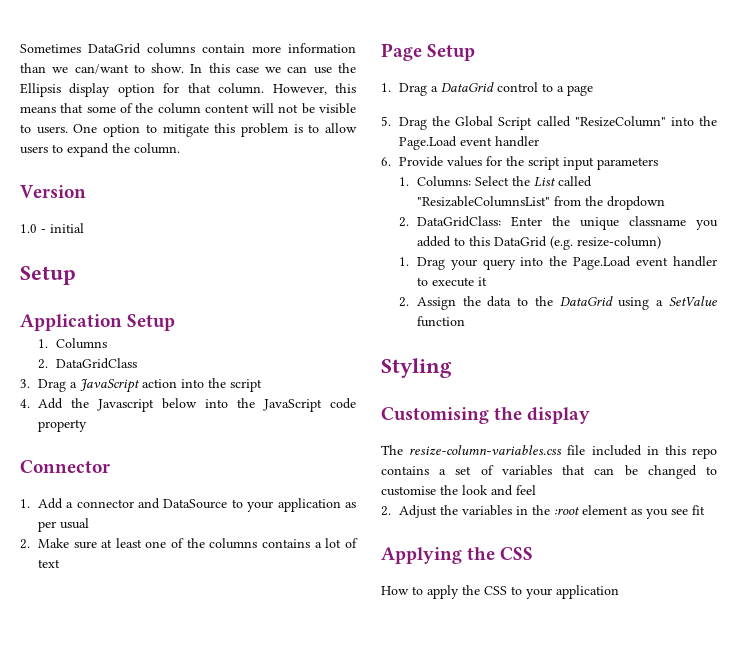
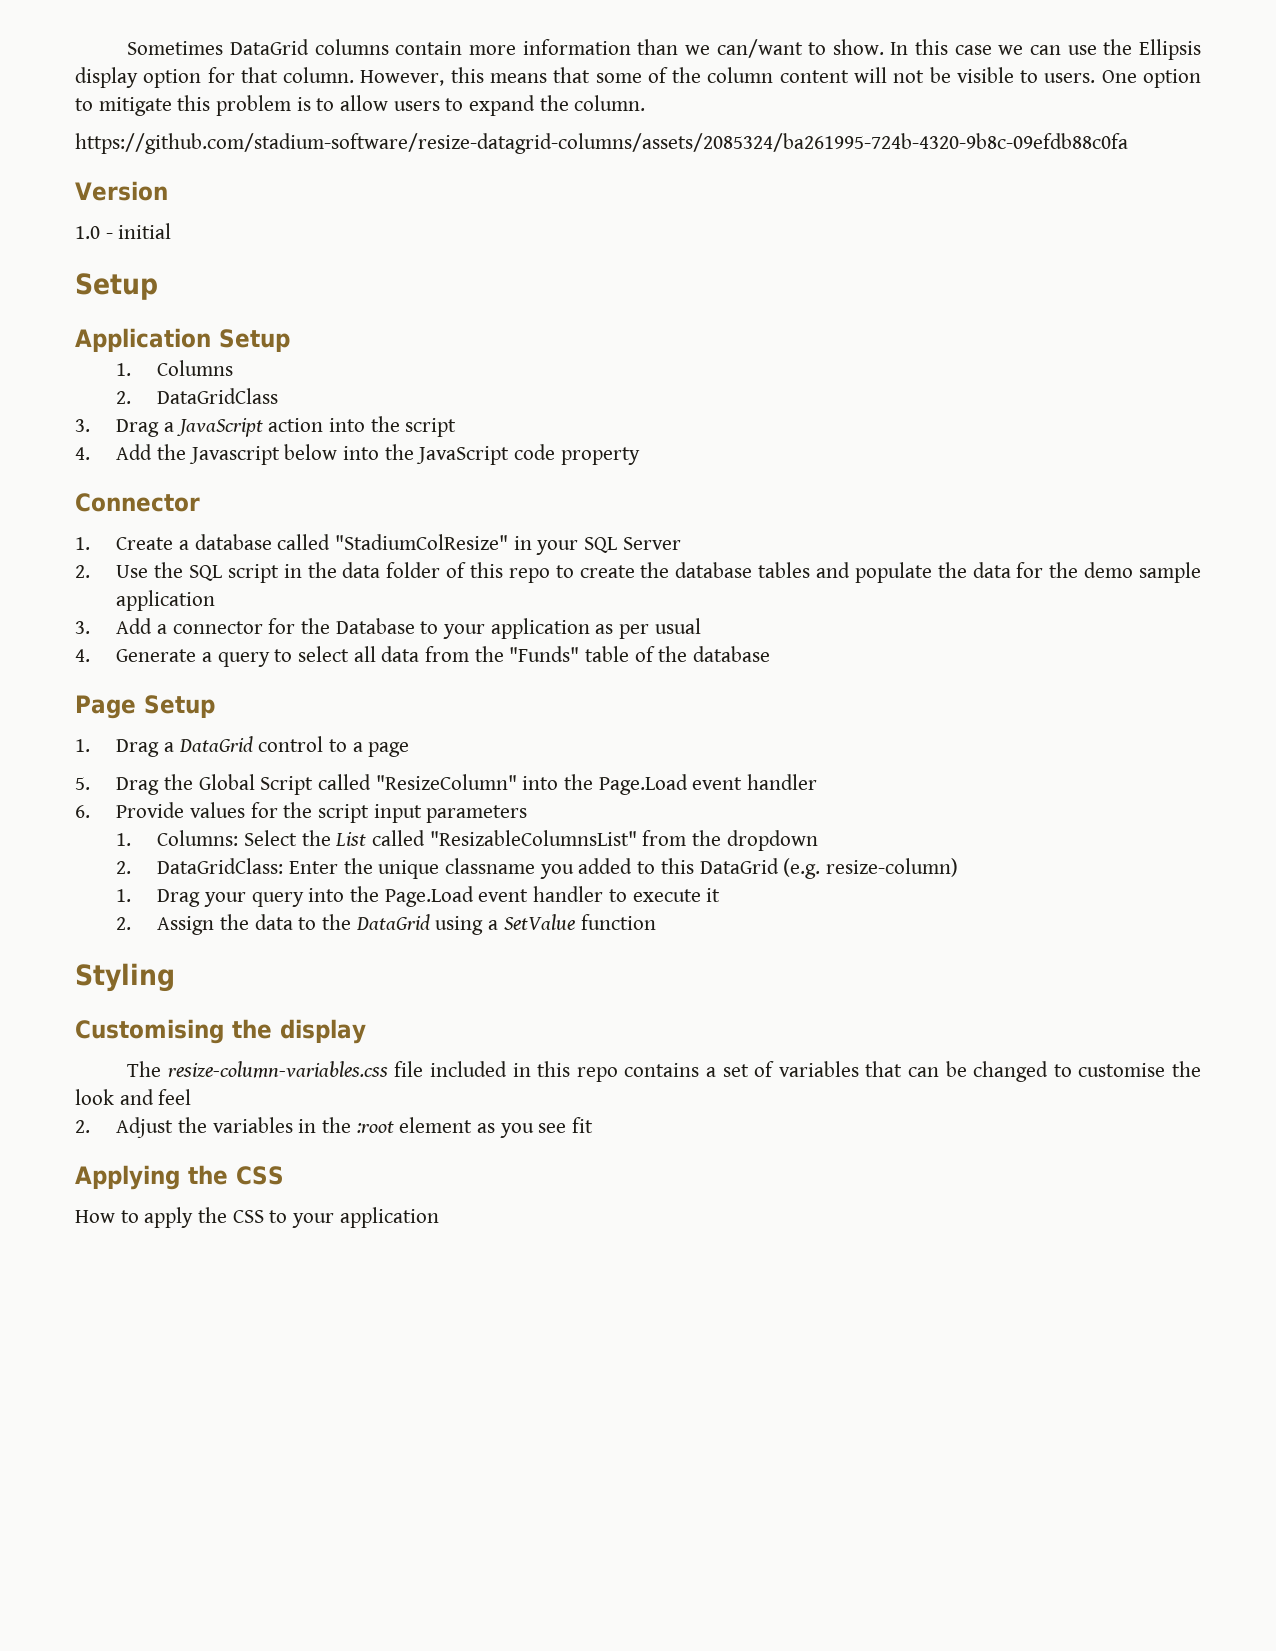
(180, 148) none -> [75,133,1128,154] // https://github.com/stadium-software/resize-datagrid-columns/assets/2085324/ba261995-724b-4320-9b8c-09efdb88c0fa
[37,498,228,509] Add a connector and DataSource -> [116,534,681,555] [75,562,1201,583] [116,590,216,611] [75,618,415,634] Create a database called "StadiumColResize" in your SQL Server // 2. Use the SQL script in the data folder of this repo to create the database tables and populate the data for the demo sample application // 3. Add a connector for the Database
[20,538,359,549] [37,559,60,568] 2. Make sure at least one of the columns contains a lot of text -> [75,646,770,667] 4. Generate a query to select all data from the "Funds" table of the database

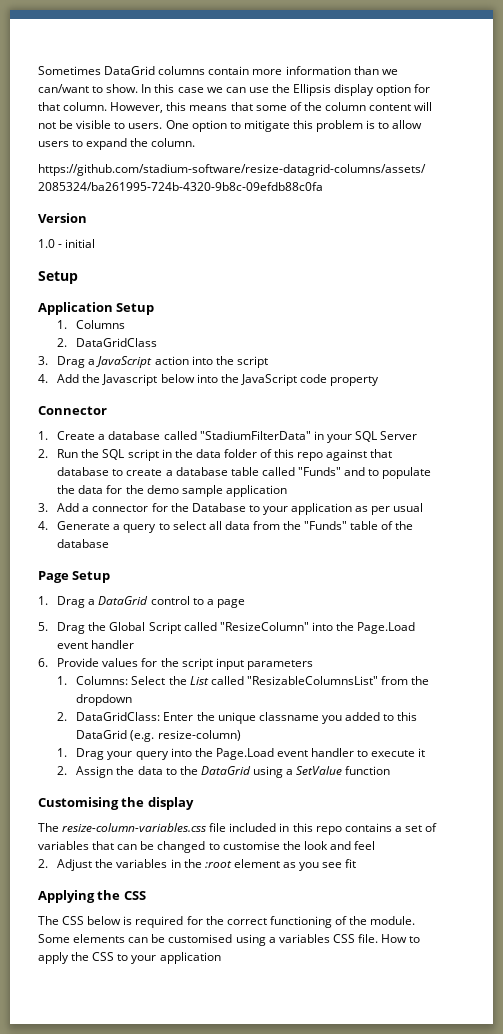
[334,534,508,550] "StadiumColResize" -> [199,431,311,440] "StadiumFilterData"
[116,565,149,578] Use -> [57,449,79,458] Run
[555,562,850,578] to create the database tables and -> [326,449,393,461] [57,467,380,476] against that database to create a database table called "Funds" and to
[75,963,175,992] // Styling -> (391, 770) none
(284, 1175) none -> [38,916,416,928] [38,934,378,946] The CSS below is required for the correct functioning of the module. Some elements can be customised using a variables CSS file.

